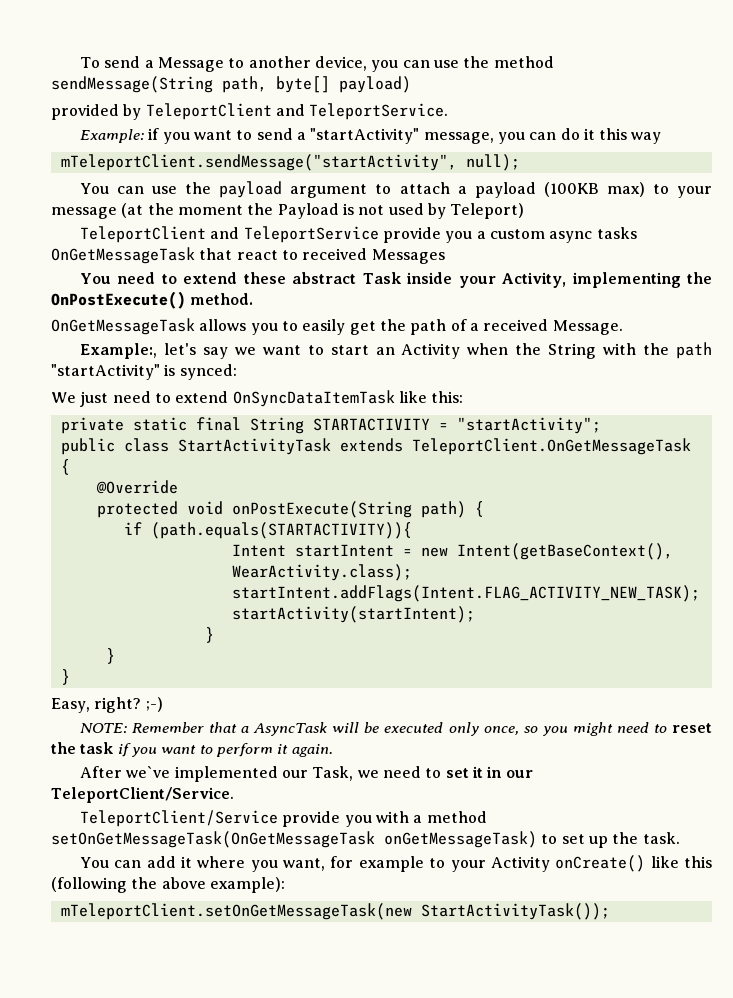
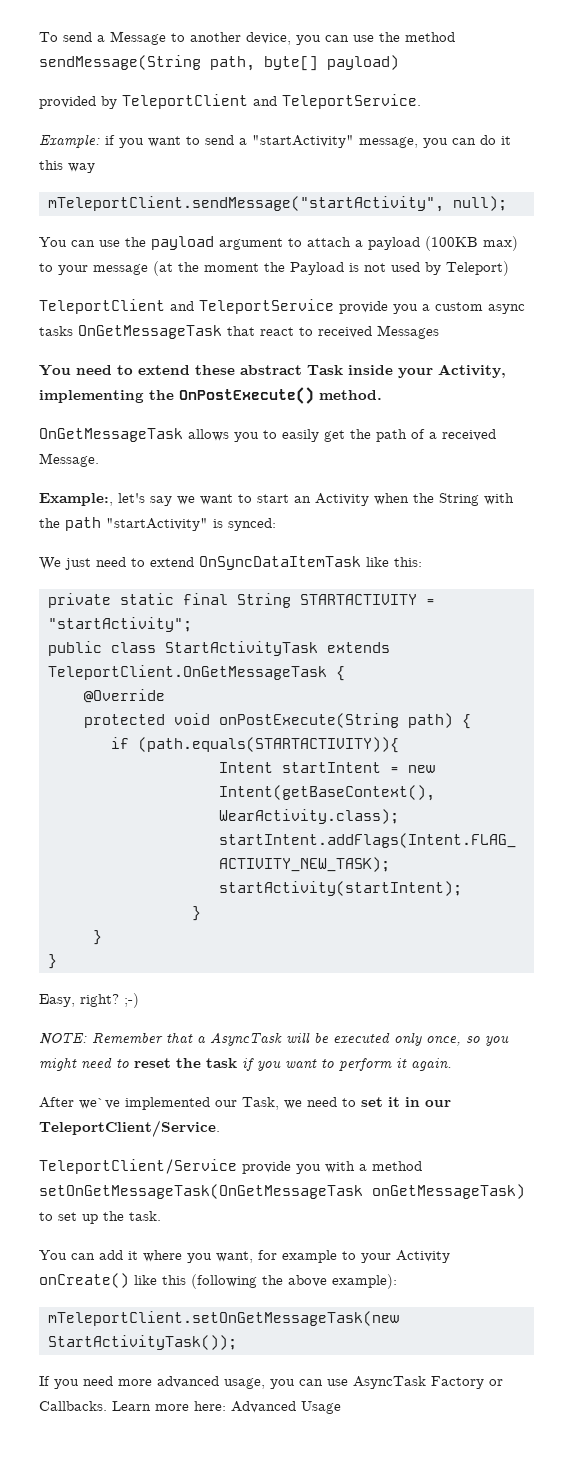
(610, 911) none -> [39,1376,503,1389] [39,1401,341,1414] // If you need more advanced usage, you can use AsyncTask Factory or Callbacks. Learn more here: Advanced Usage

